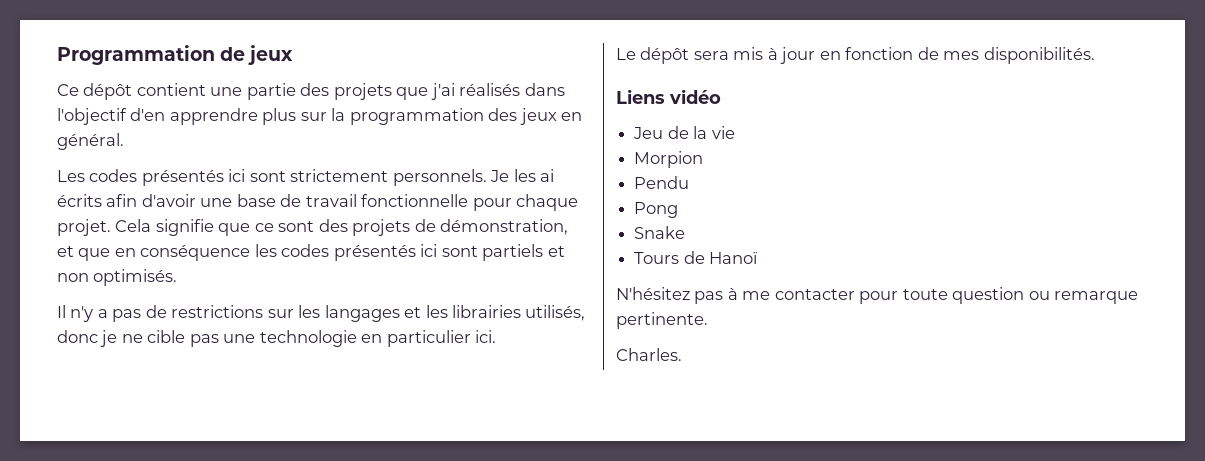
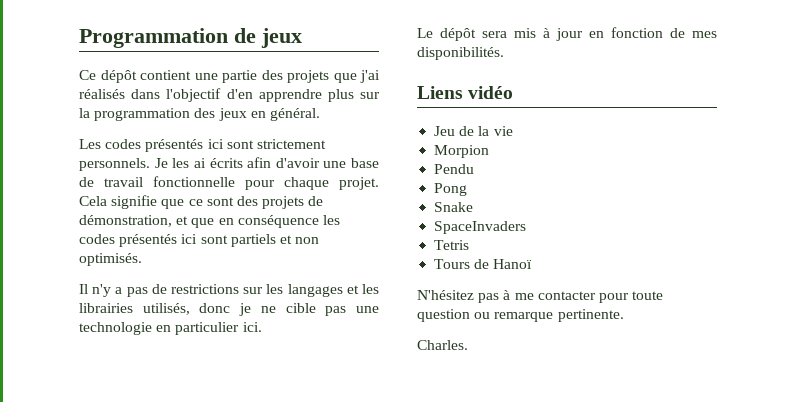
(686, 232) none -> [434,221,527,234] [434,240,470,250] // SpaceInvaders // Tetris

